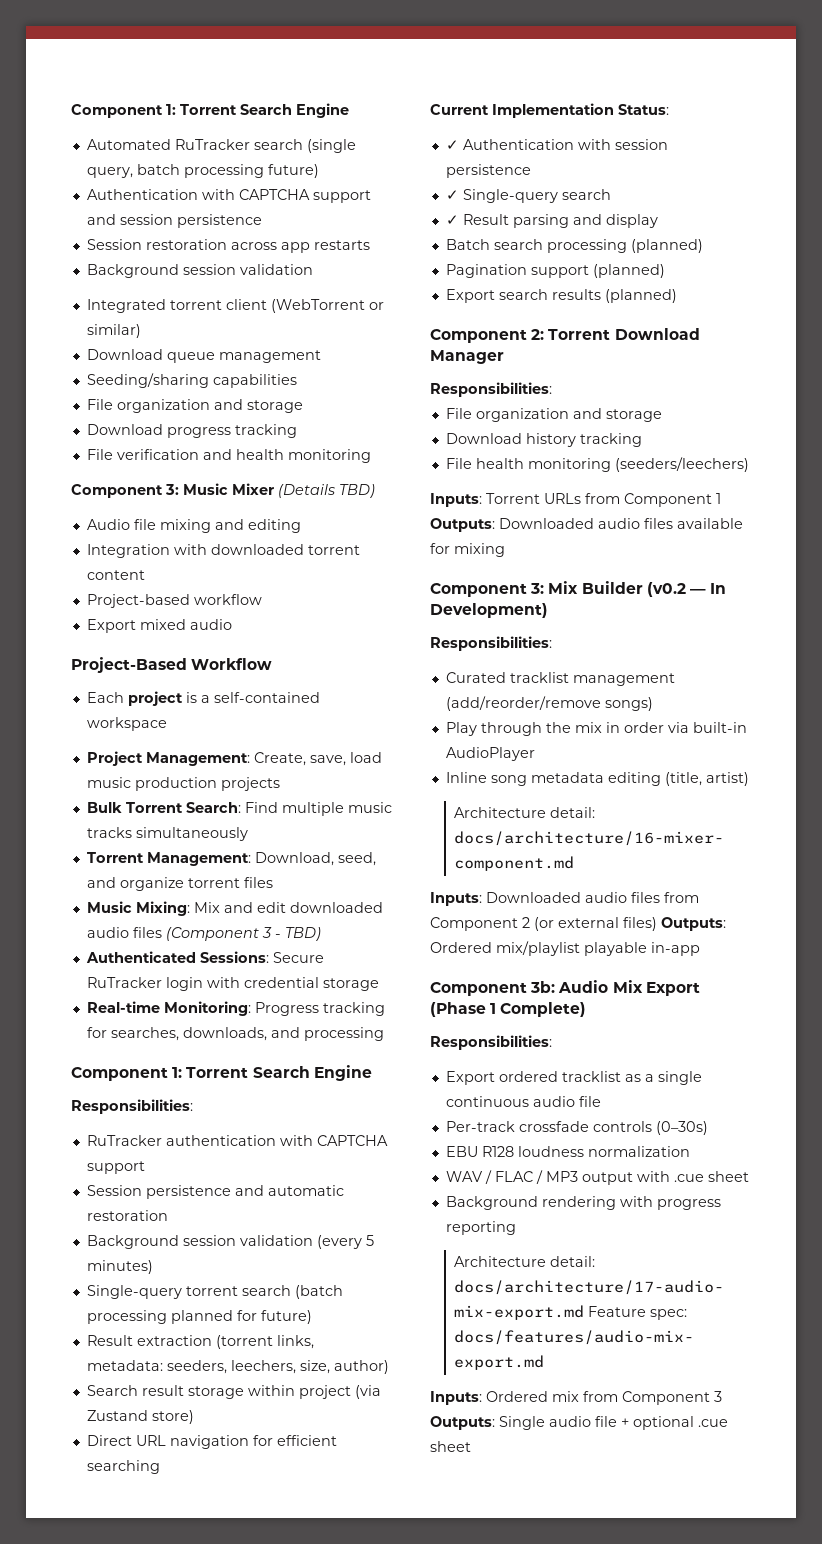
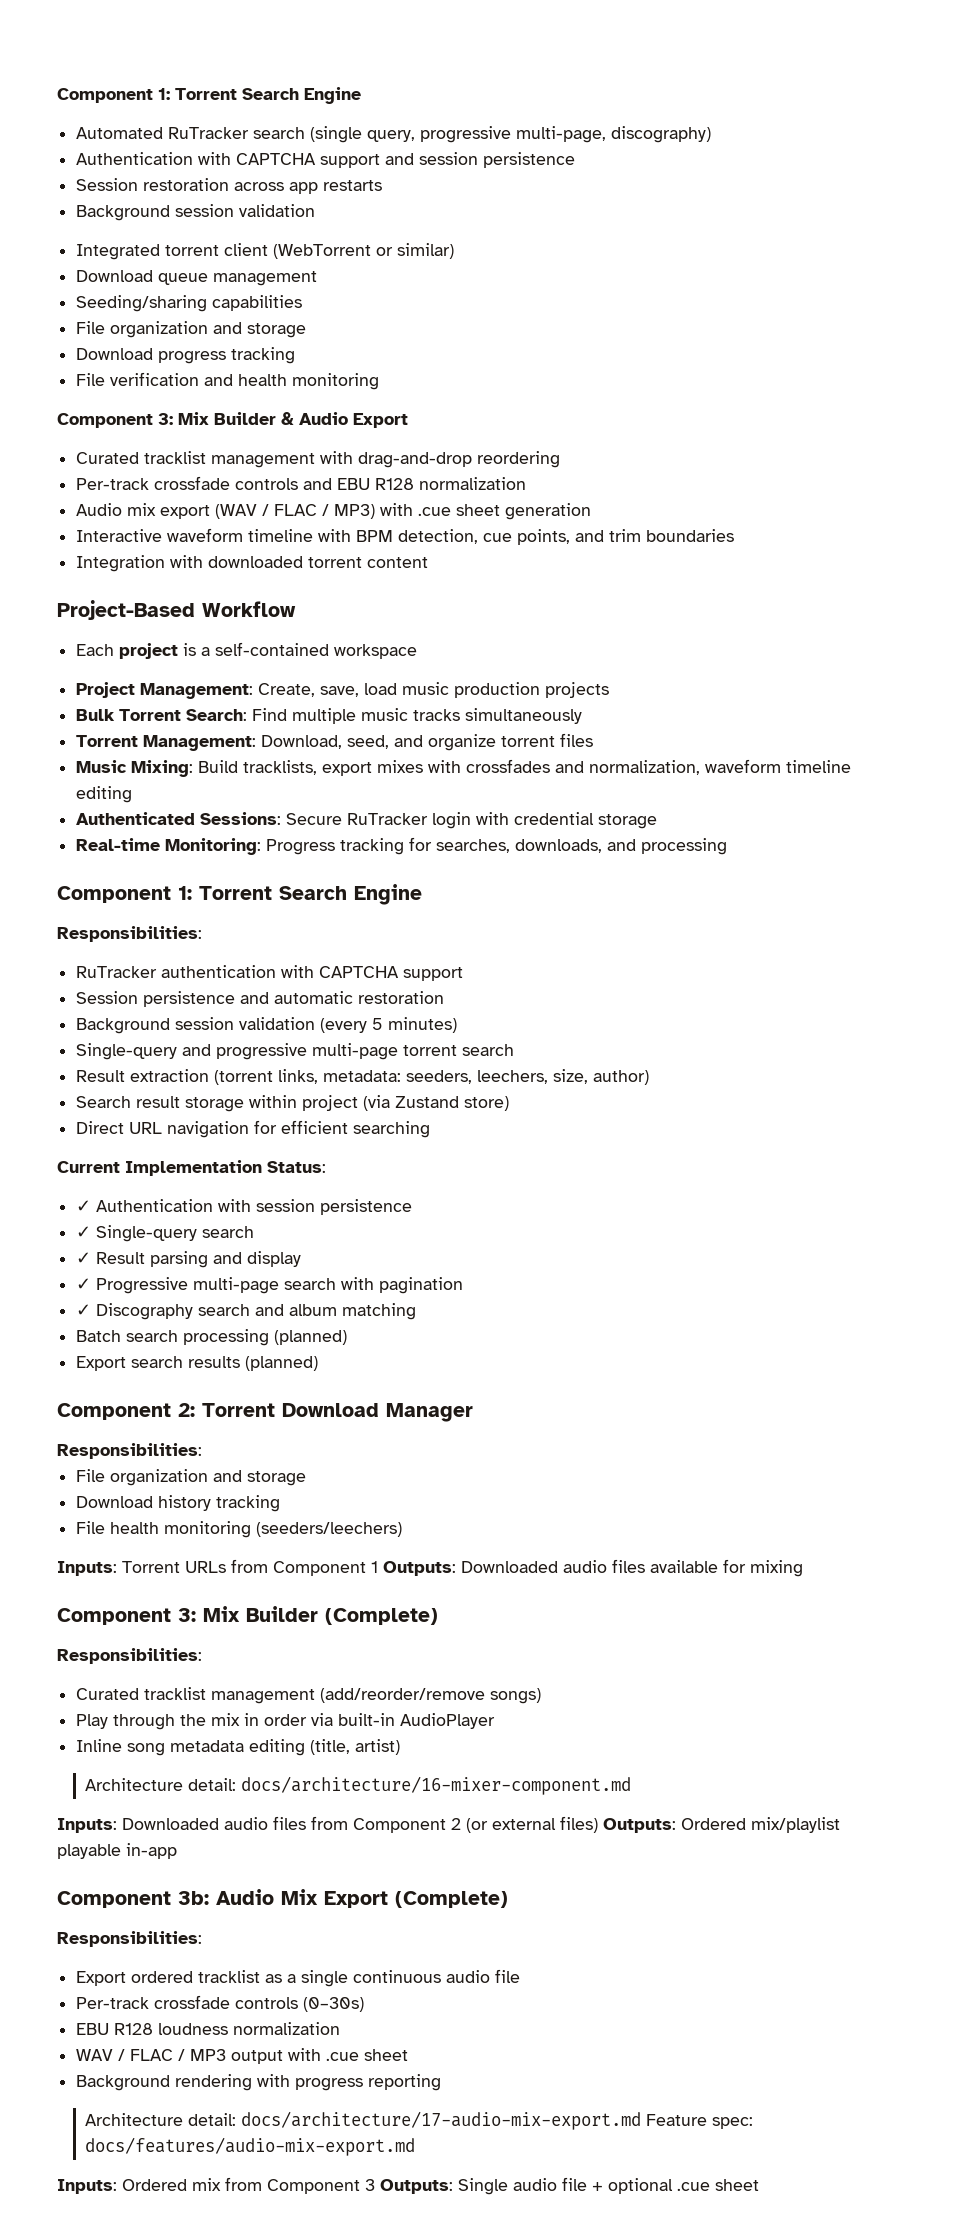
[136,164,319,178] batch processing future) -> [420,126,712,143] progressive multi-page, discography)
[183,483,375,498] [86,519,301,533] Music Mixer (Details TBD) // Audio file mixing and editing -> [178,412,408,428] [76,451,561,468] [76,476,527,490] [76,503,592,520] [76,528,735,545] Mix Builder & Audio Export // Curated tracklist management with drag-and-drop reordering // Per-track crossfade controls and EBU R128 normalization // Audio mix export (WAV / FLAC / MP3) with .cue sheet generation // Interactive waveform timeline with BPM detection, cue points, and trim boundaries
[86,594,262,608] [86,619,232,633] // Project-based workflow // Export mixed audio -> (429, 562) none
[193,902,383,913] [86,927,321,941] Mix and edit downloaded audio files (Component 3 - TBD) -> [198,759,852,776] [76,786,133,803] Build tracklists, export mixes with crossfades and normalization, waveform timeline editing
(182, 1292) none -> [182,1043,399,1060] and progressive multi-page
[294,1285,343,1299] [86,1310,312,1324] (batch processing planned for future) -> (515, 1050) none
(658, 221) none -> [76,1277,464,1294] [76,1303,417,1320] // ✓ Progressive multi-page search with pagination // ✓ Discography search and album matching
[445,264,665,278] // Pagination support (planned) -> (348, 1337) none
[646,582,727,597] [430,603,548,618] (v0.2 — In Development) -> [325,1608,438,1625] (Complete)
[430,1002,587,1017] (Phase 1 Complete) -> [395,1891,508,1908] (Complete)

